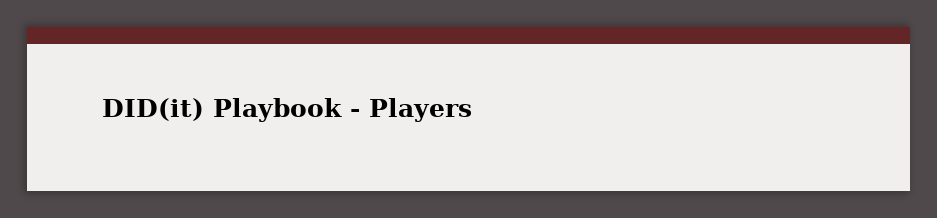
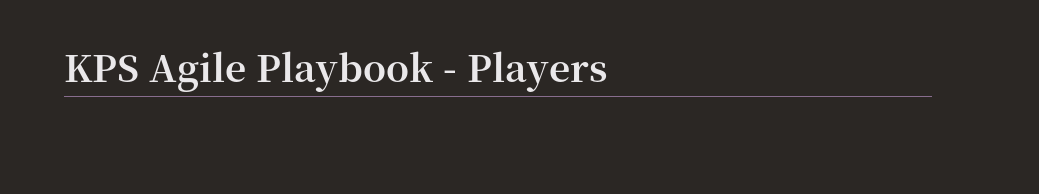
[102,98,204,121] DID(it) -> [64,51,246,92] KPS Agile

